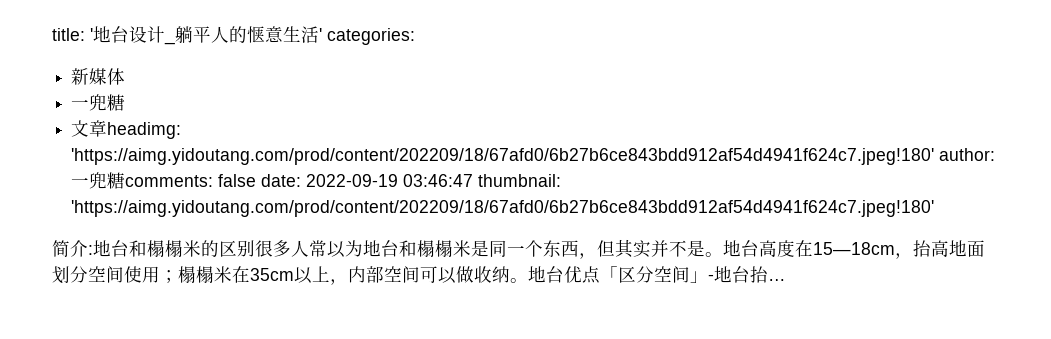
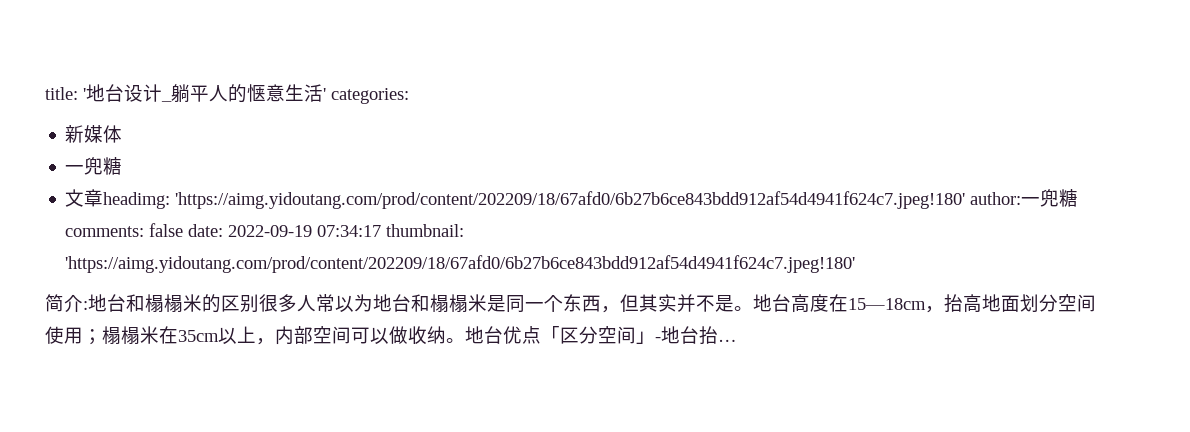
[403,174,474,187] 03:46:47 -> [317,225,382,237] 07:34:17

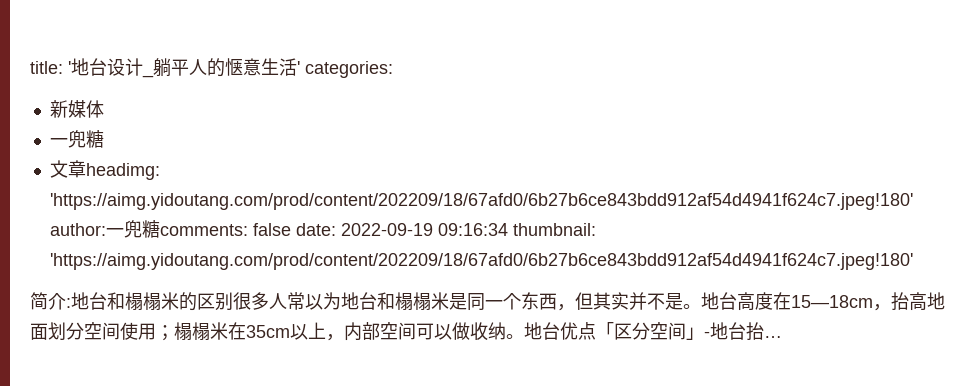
[317,225,382,237] 07:34:17 -> [437,223,508,236] 09:16:34

